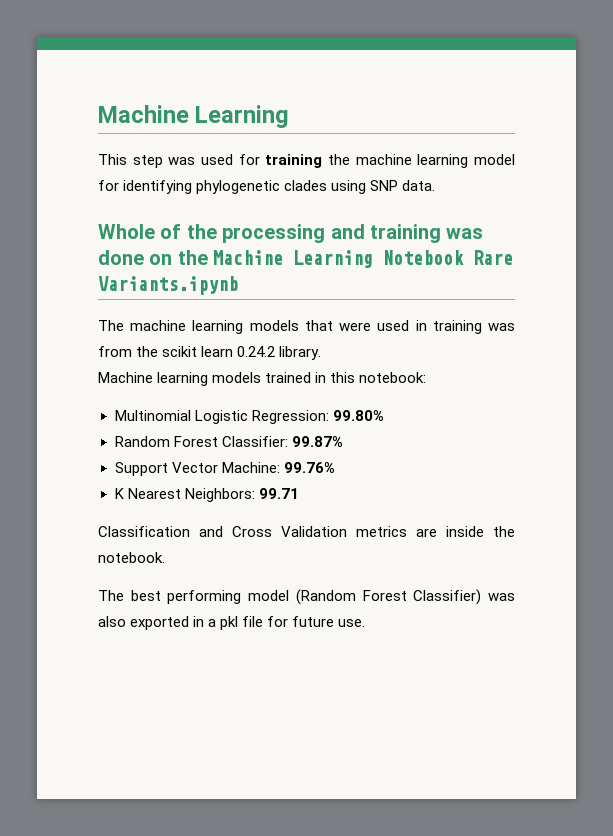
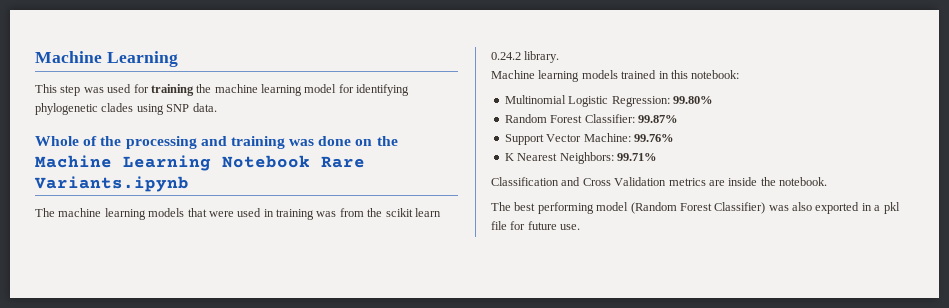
[258,488,299,499] 99.71 -> [616,153,657,161] 99.71%

